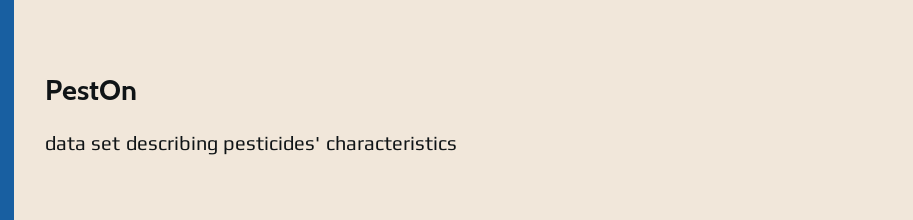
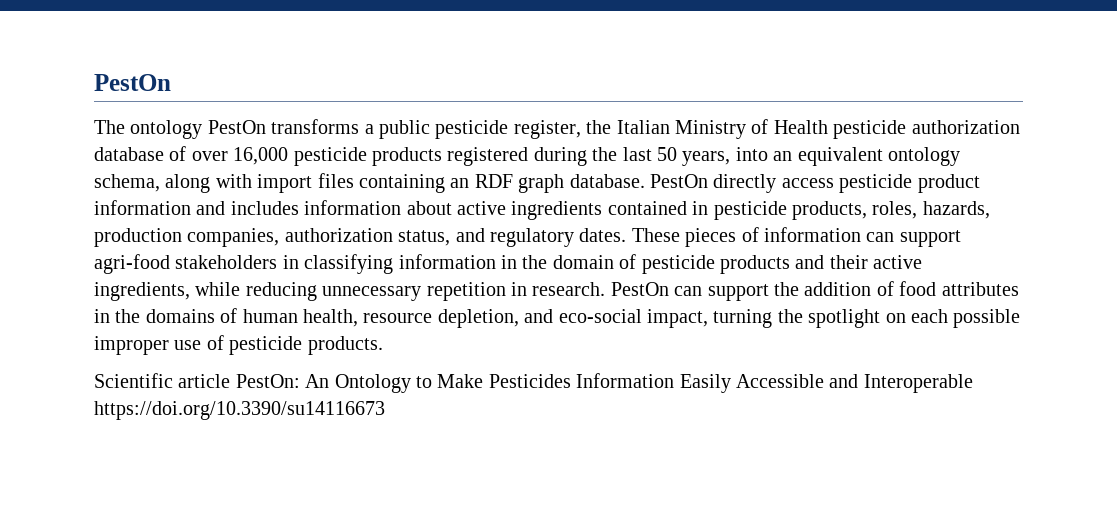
[45,136,457,155] data set describing pesticides' characteristics -> [94,119,1020,139] [94,146,960,166] [94,173,980,193] [94,200,990,220] [94,227,961,247] [94,254,923,274] [94,281,1019,301] [94,308,1021,328] [94,335,383,355] [94,373,973,393] [94,401,385,420] The ontology PestOn transforms a public pesticide register, the Italian Ministry of Health pesticide authorization database of over 16,000 pesticide products registered during the last 50 years, into an equivalent ontology schema, along with import files containing an RDF graph database. PestOn directly access pesticide product information and includes information about active ingredients contained in pesticide products, roles, hazards, production companies, authorization status, and regulatory dates. These pieces of information can support agri-food stakeholders in classifying information in the domain of pesticide products and their active ingredients, while reducing unnecessary repetition in research. PestOn can support the addition of food attributes in the domains of human health, resource depletion, and eco-social impact, turning the spotlight on each possible improper use of pesticide products. // Scientific article PestOn: An Ontology to Make Pesticides Information Easily Accessible and Interoperable https://doi.org/10.3390/su14116673

